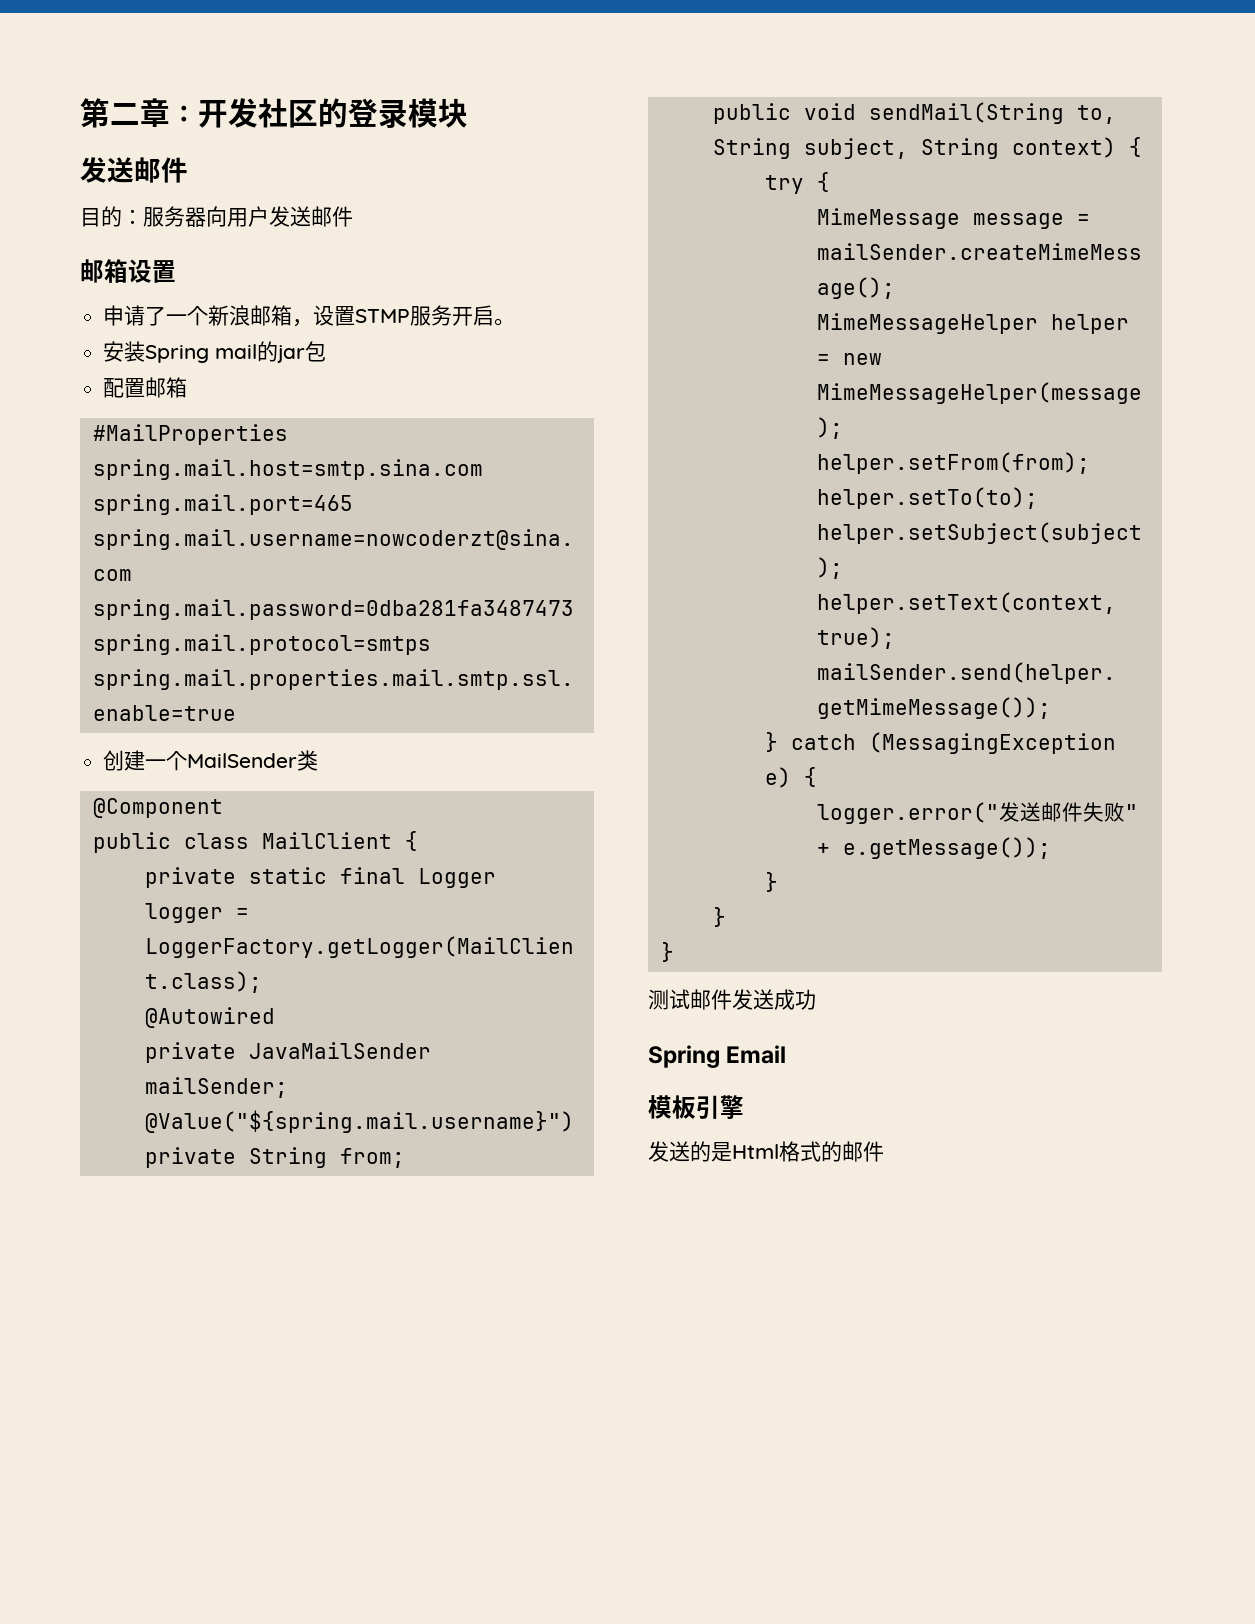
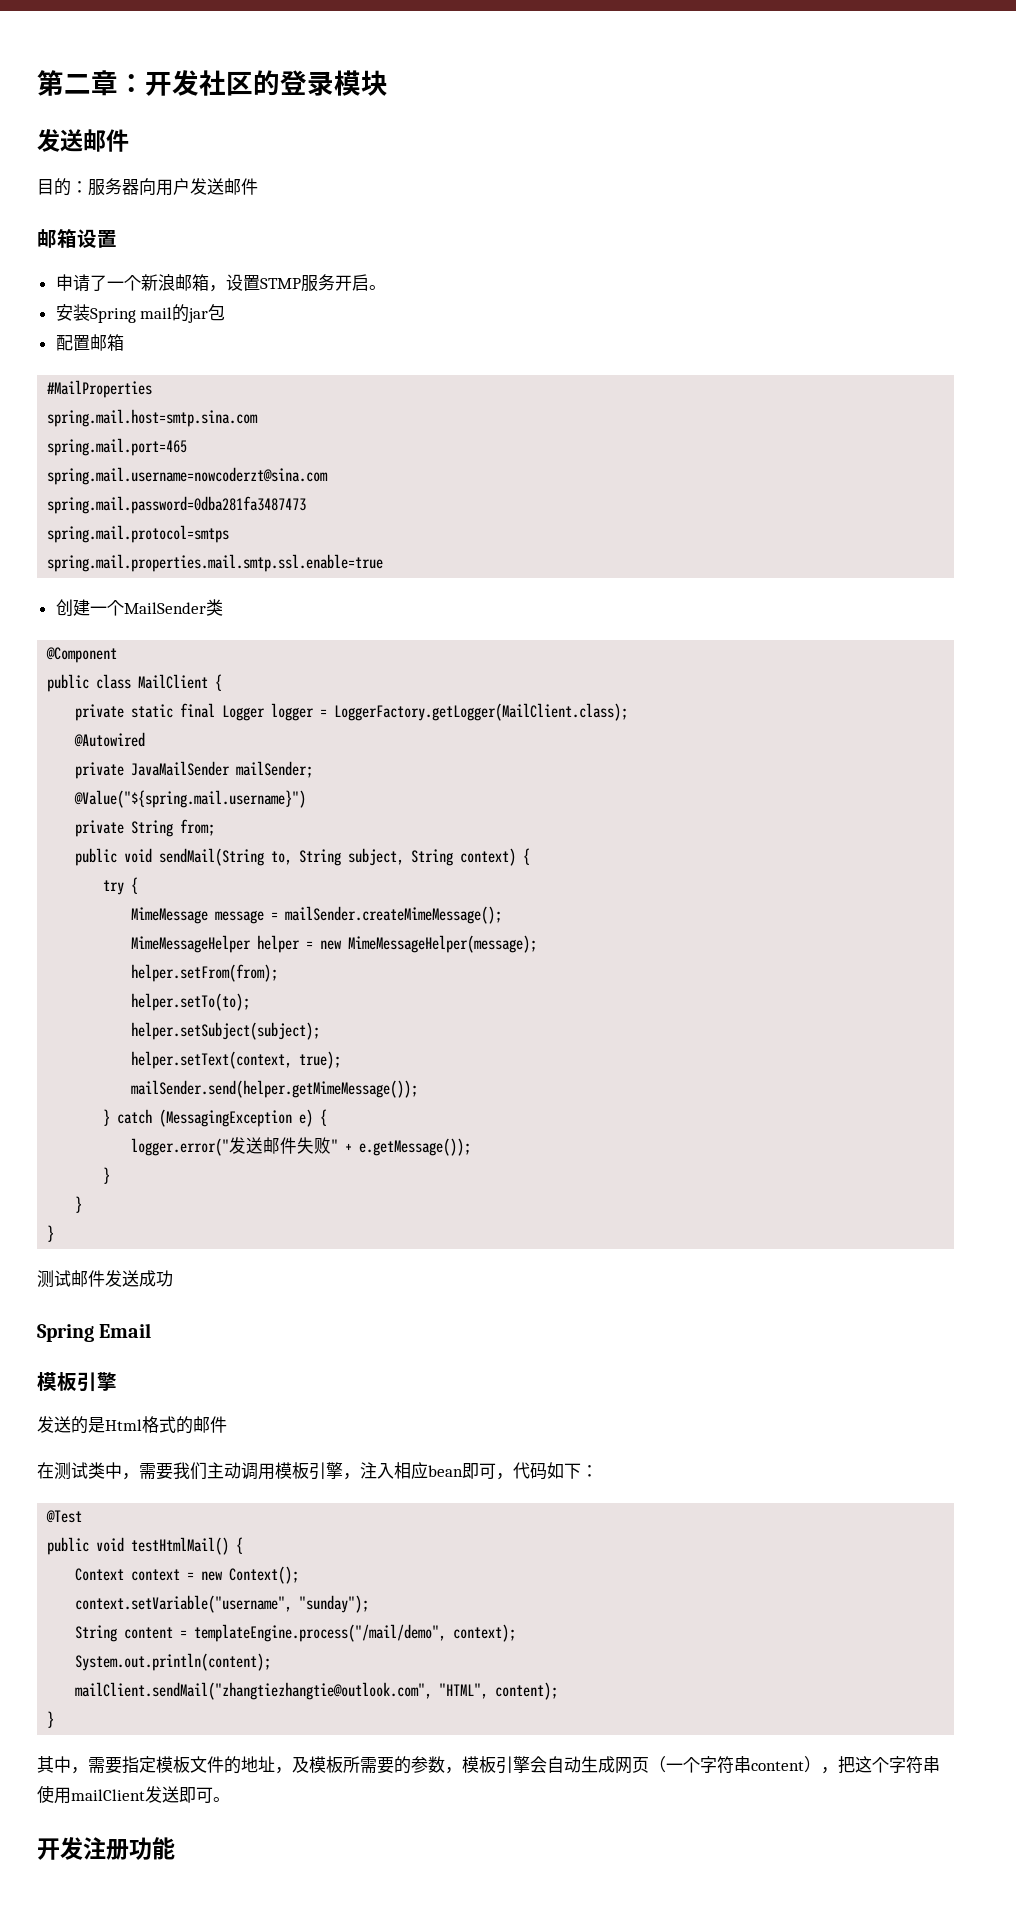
(884, 1151) none -> [37,1462,598,1480] [46,1510,83,1523] [47,1537,244,1555] [75,1566,300,1584] [75,1595,370,1613] [75,1624,517,1642] [75,1653,272,1671] [75,1682,559,1700] [47,1711,55,1728] [37,1756,940,1774] [37,1785,230,1804] [37,1837,175,1860] // 在测试类中，需要我们主动调用模板引擎，注入相应bean即可，代码如下： // @Test // public void testHtmlMail() { // Context context = new Context(); // context.setVariable("username", "sunday"); // String content = templateEngine.process("/mail/demo", context); // System.out.println(content); // mailClient.sendMail("zhangtiezhangtie@outlook.com", "HTML", content); // } // 其中，需要指定模板文件的地址，及模板所需要的参数，模板引擎会自动生成网页（一个字符串content），把这个字符串使用mailClient发送即可。 // 开发注册功能

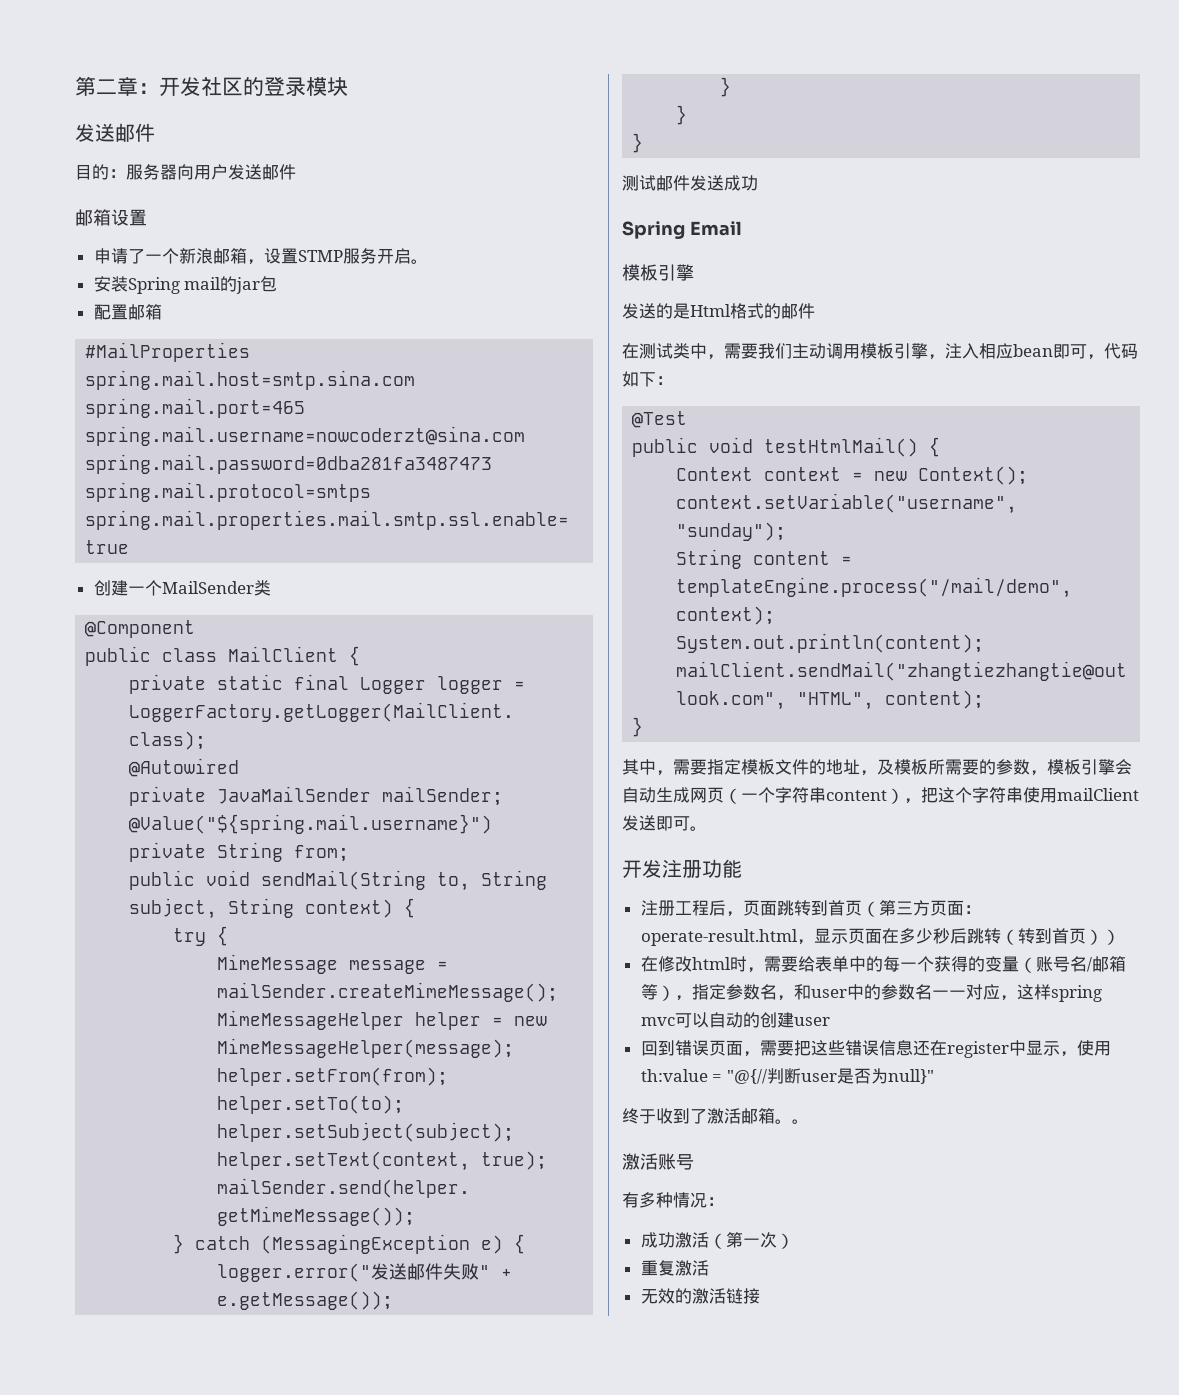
(175, 1848) none -> [640,900,981,917] [640,928,1120,946] [640,956,1126,973] [640,984,1102,1002] [640,1012,830,1028] [640,1040,1111,1058] [640,1068,934,1084] [622,1108,809,1124] [622,1153,694,1170] [622,1192,724,1208] [640,1232,794,1249] [640,1260,709,1276] [640,1288,760,1304] // 注册工程后，页面跳转到首页（第三方页面：operate-result.html，显示页面在多少秒后跳转（转到首页）） // 在修改html时，需要给表单中的每一个获得的变量（账号名/邮箱等），指定参数名，和user中的参数名一一对应，这样spring mvc可以自动的创建user // 回到错误页面，需要把这些错误信息还在register中显示，使用th:value = "@{//判断user是否为null}" // 终于收到了激活邮箱。。 // 激活账号 // 有多种情况： // 成功激活（第一次） // 重复激活 // 无效的激活链接

